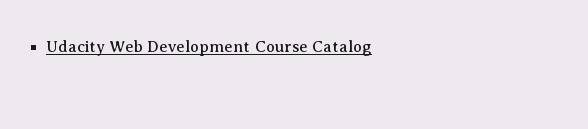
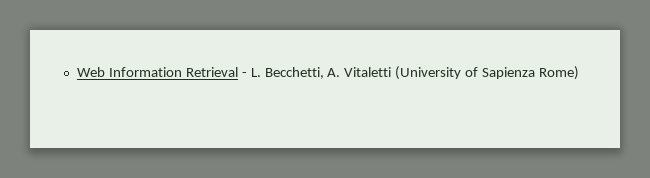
[45,40,372,56] Udacity Web Development Course Catalog -> [76,66,580,80] Web Information Retrieval - L. Becchetti, A. Vitaletti (University of Sapienza Rome)

